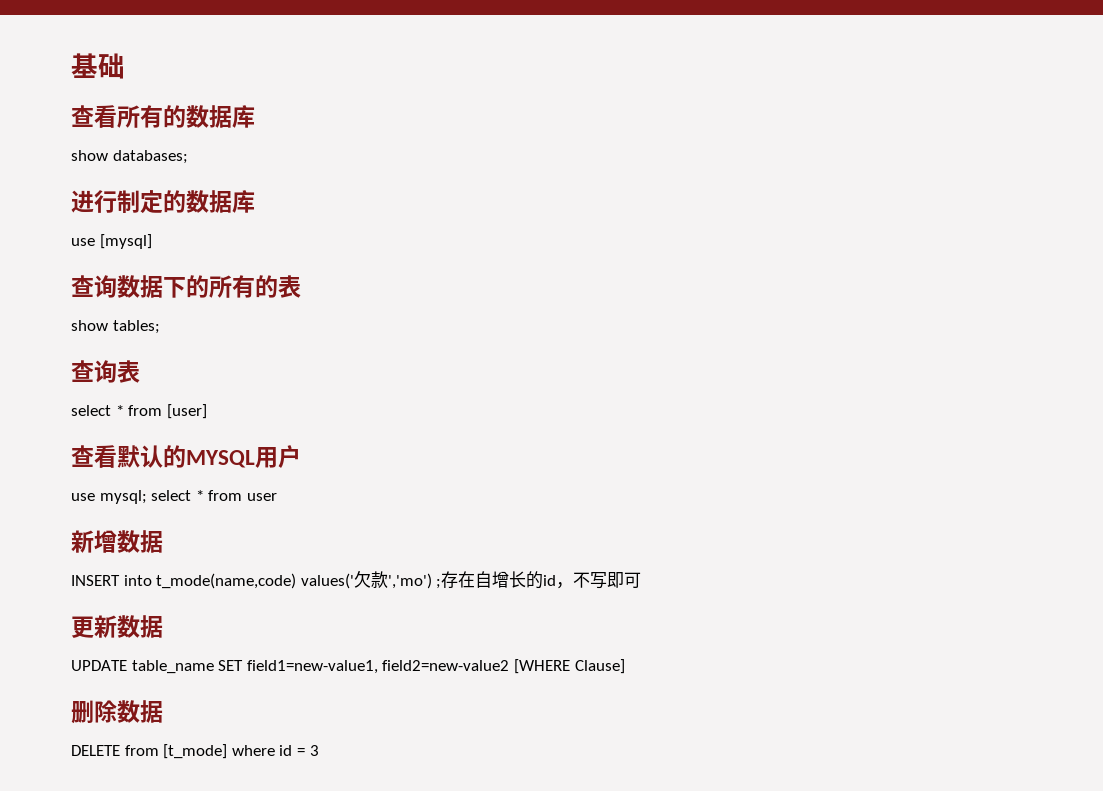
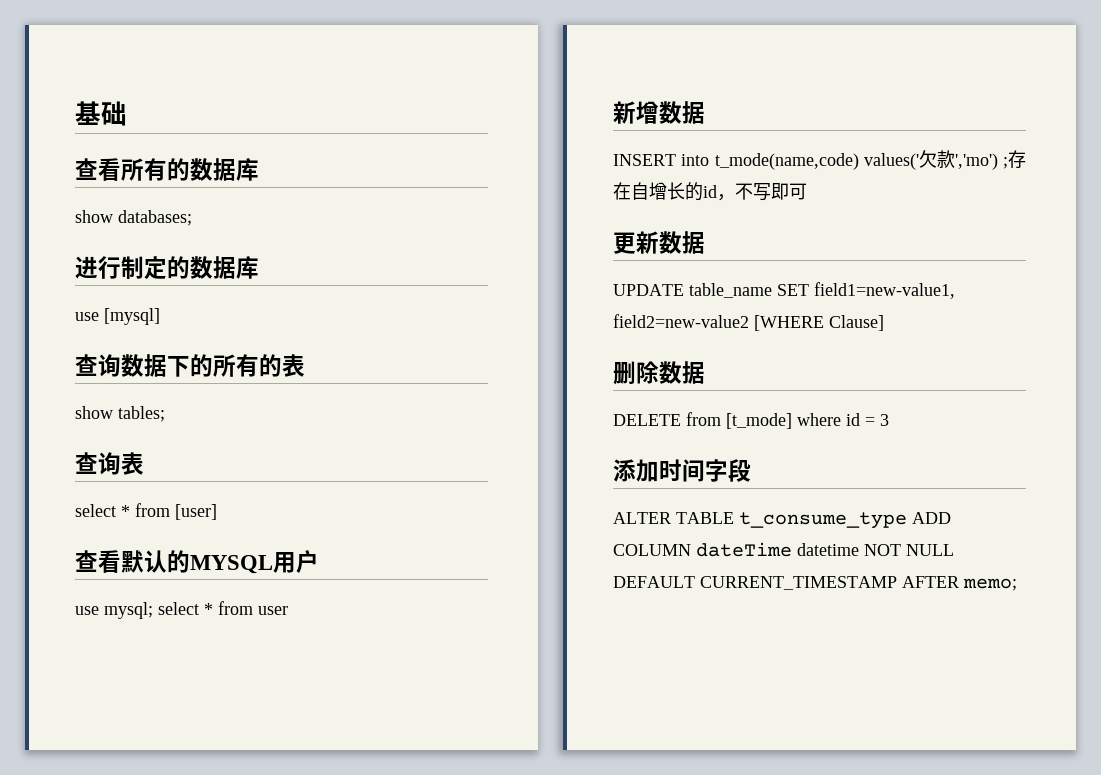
(319, 750) none -> [613,459,751,482] [613,512,951,529] [613,542,954,557] [613,576,1017,591] // 添加时间字段 // ALTER TABLE t_consume_type ADD COLUMN dateTime datetime NOT NULL DEFAULT CURRENT_TIMESTAMP AFTER memo;

